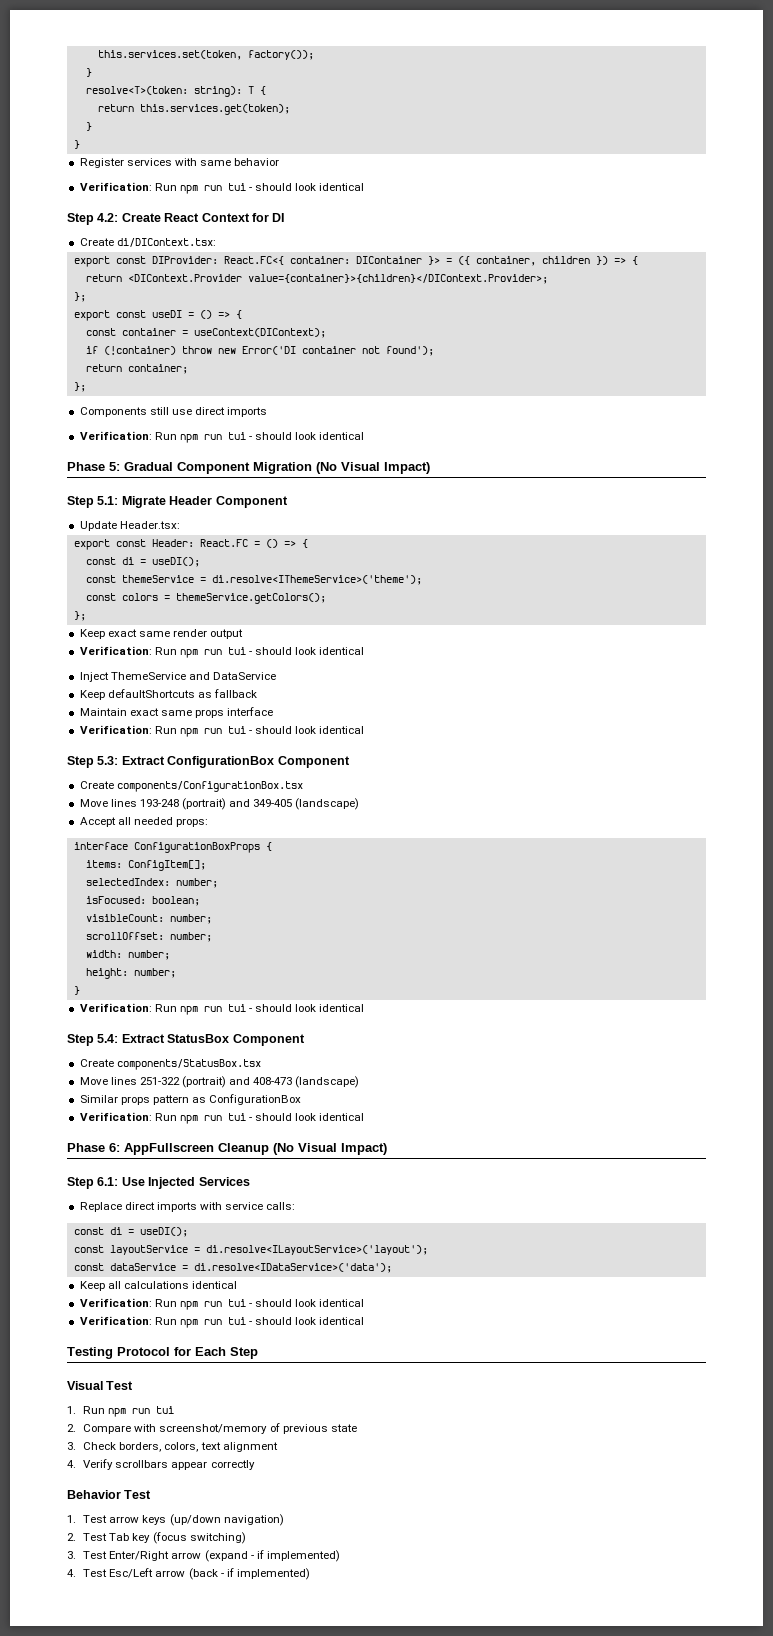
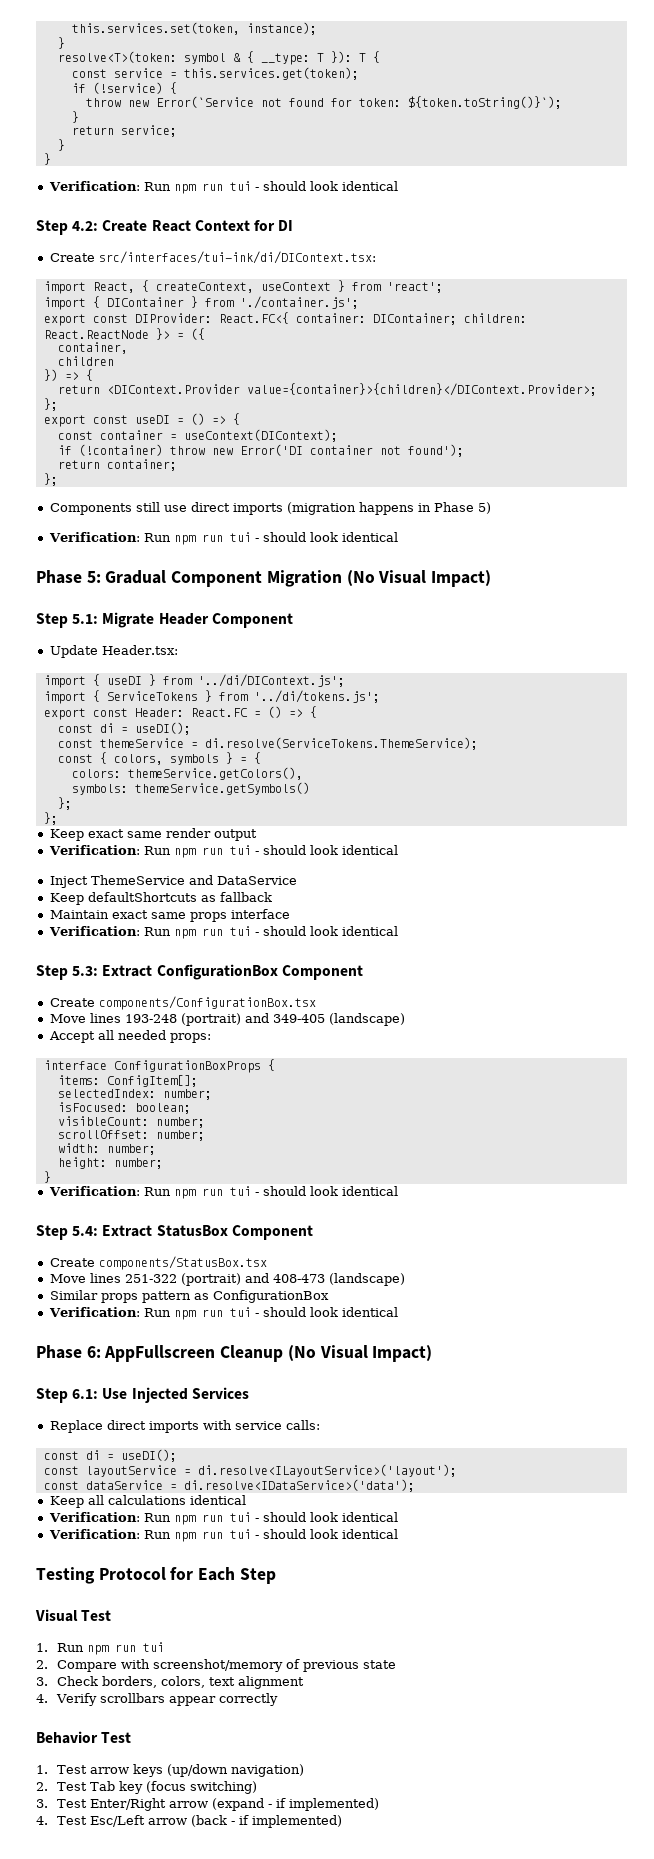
[247,50,314,60] factory()); -> [246,22,317,35] instance);
[193,86,266,97] [97,104,290,115] string): T { // return this.services.get(token); -> [183,51,380,65] [71,67,359,80] [71,82,177,94] [85,96,562,109] [71,111,79,123] [71,125,177,137] symbol & { __type: T }): T { // const service = this.services.get(token); // if (!service) { // throw new Error(`Service not found for token: ${token.toString()}`); // } // return service;
[79,158,280,168] // Register services with same behavior -> (51, 159) none
[116,238,216,247] di/DIContext.tsx: -> [98,251,376,264] [43,280,443,294] [43,296,359,310] src/interfaces/tui-ink/di/DIContext.tsx: // import React, { createContext, useContext } from 'react'; // import { DIContainer } from './container.js';
[355,256,422,264] DIContainer -> [372,313,527,325] [43,330,149,339] DIContainer; children: React.ReactNode
(470, 260) none -> (205, 334) //
(536, 261) none -> (128, 348) //
(590, 260) none -> (114, 361) //
(268, 412) none -> [286,502,491,515] (migration happens in Phase 5)
(180, 525) none -> [43,674,345,688] [43,690,380,704] // import { useDI } from '../di/DIContext.js'; // import { ServiceTokens } from '../di/tokens.js';
[211,575,422,585] [85,593,326,604] di.resolve<IThemeService>('theme'); // const colors = themeService.getColors(); -> [204,737,478,750] [57,752,261,765] [71,767,303,780] [71,782,310,795] [57,797,72,810] di.resolve(ServiceTokens.ThemeService); // const { colors, symbols } = { // colors: themeService.getColors(), // symbols: themeService.getSymbols() // };

